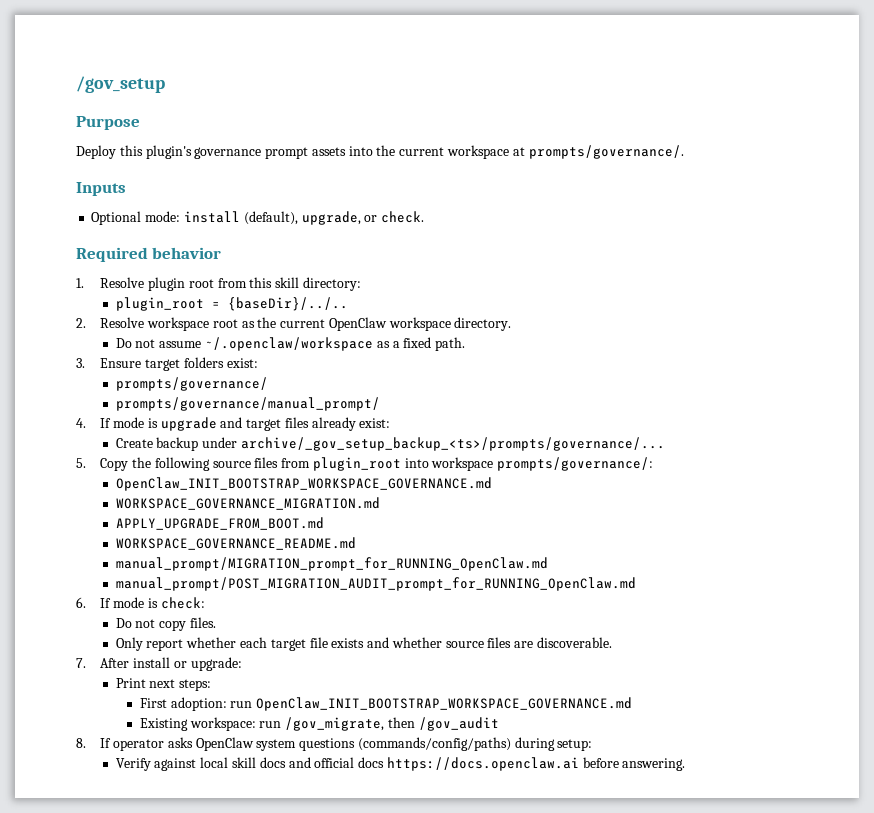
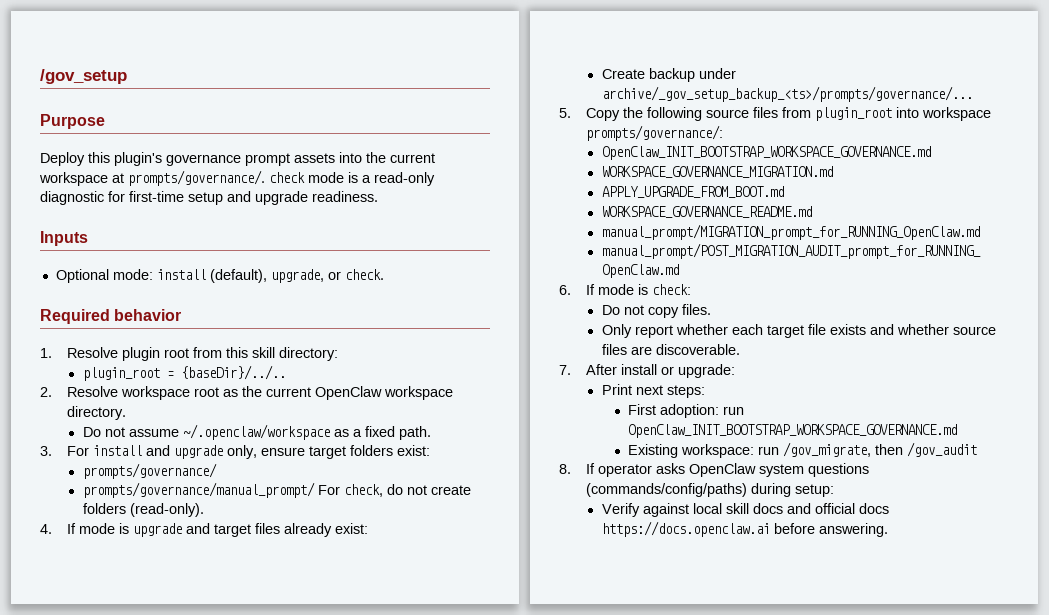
(684, 152) none -> [269,172,435,186] [40,191,378,205] check mode is a read-only diagnostic for first-time setup and upgrade readiness.
[100,358,142,368] Ensure -> [66,445,305,459] For install and upgrade only, ensure
(380, 404) none -> [317,484,471,497] [82,503,204,517] For check, do not create folders (read-only).

